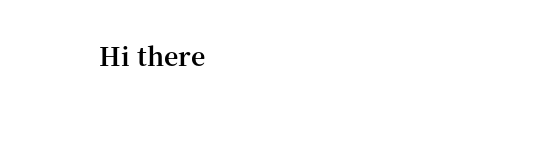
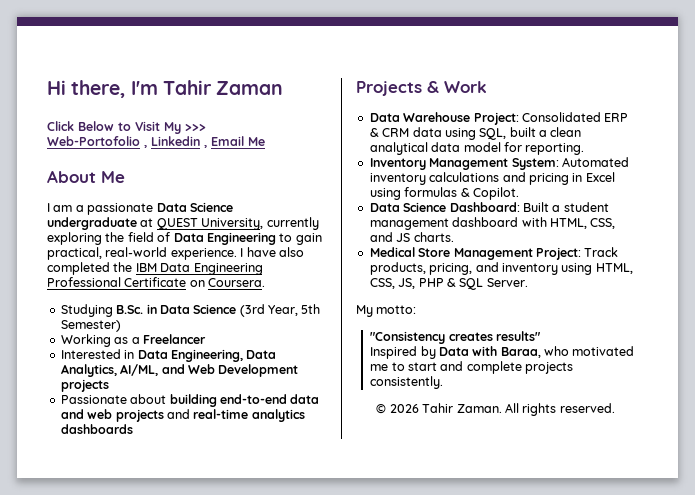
[136,45,205,66] there -> [71,80,284,98] [47,121,206,134] [47,136,265,148] [47,170,125,183] [47,202,233,215] [47,217,319,230] [47,232,322,245] [47,247,304,260] [47,262,263,275] [47,277,266,287] [60,304,321,317] [60,320,121,332] [60,334,206,347] [60,349,277,362] [60,364,299,377] [60,379,109,392] [60,394,320,407] [60,409,305,422] [60,424,133,434] [356,81,487,96] [369,112,629,125] [369,127,582,140] [369,142,585,155] [369,157,629,170] [369,172,615,185] [369,187,519,200] [369,202,609,212] [369,217,616,230] [369,232,454,242] [369,247,619,260] [369,262,633,275] [369,278,528,290] [356,305,417,317] [370,331,540,344] [370,346,635,359] [370,361,574,374] [370,376,444,389] [376,403,615,416] there, I'm Tahir Zaman // Click Below to Visit My >>> // Web-Portofolio , Linkedin , Email Me // About Me // I am a passionate Data Science undergraduate at QUEST University, currently exploring the field of Data Engineering to gain practical, real-world experience. I have also completed the IBM Data Engineering Professional Certificate on Coursera. // Studying B.Sc. in Data Science (3rd Year, 5th Semester) // Working as a Freelancer // Interested in Data Engineering, Data Analytics, AI/ML, and Web Development projects // Passionate about building end-to-end data and web projects and real-time analytics dashboards // Projects & Work // Data Warehouse Project: Consolidated ERP & CRM data using SQL, built a clean analytical data model for reporting. // Inventory Management System: Automated inventory calculations and pricing in Excel using formulas & Copilot. // Data Science Dashboard: Built a student management dashboard with HTML, CSS, and JS charts. // Medical Store Management Project: Track products, pricing, and inventory using HTML, CSS, JS, PHP & SQL Server. // My motto: // "Consistency creates results" // Inspired by Data with Baraa, who motivated me to start and complete projects consistently. // © 2026 Tahir Zaman. All rights reserved.

